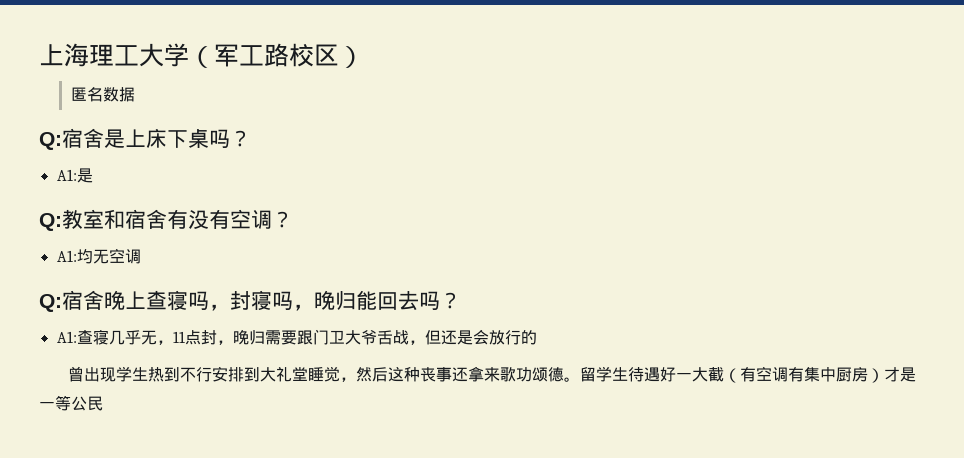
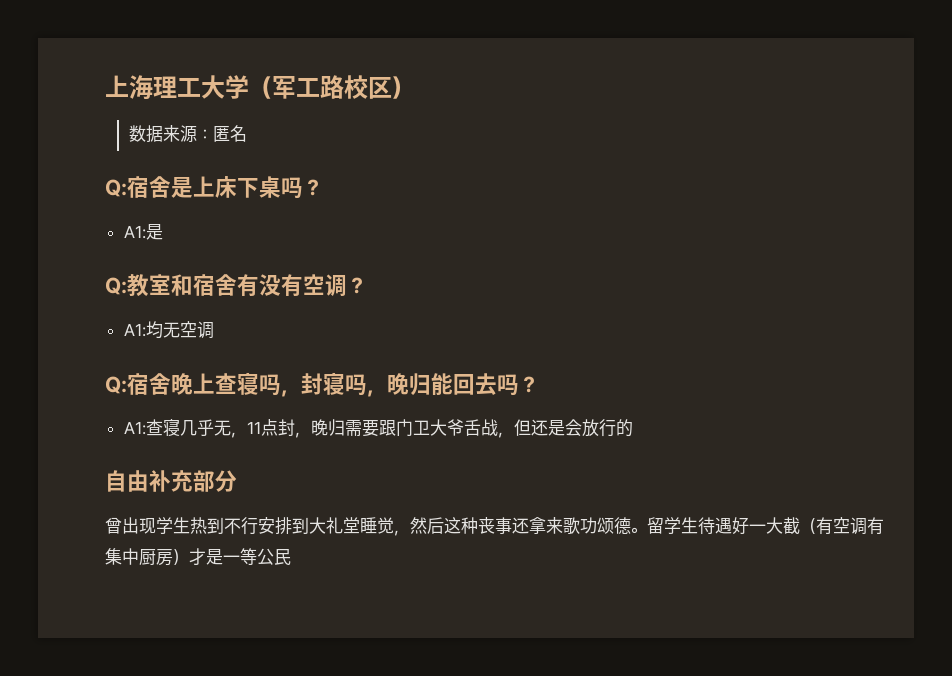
(364, 57) none -> [128,125,213,143] 数据来源：
[102,87,135,102] 数据 -> (247, 133) none
(537, 337) none -> [105,470,237,492] // 自由补充部分

